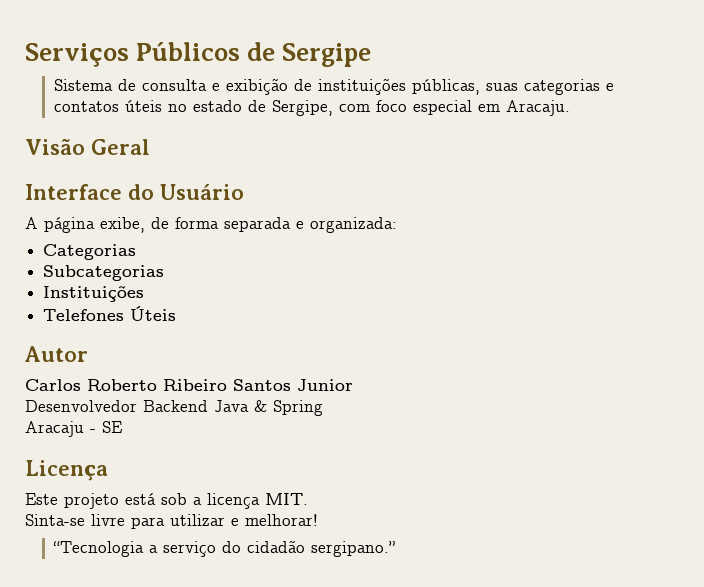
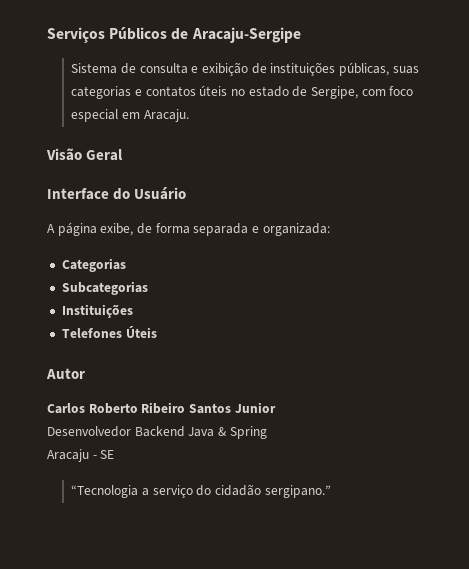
[282,43,372,67] Sergipe -> [191,27,301,43] Aracaju-Sergipe
[25,460,108,481] [25,493,308,509] [25,514,318,529] // Licença // Este projeto está sob a licença MIT. // Sinta-se livre para utilizar e melhorar! -> (115, 454) none

